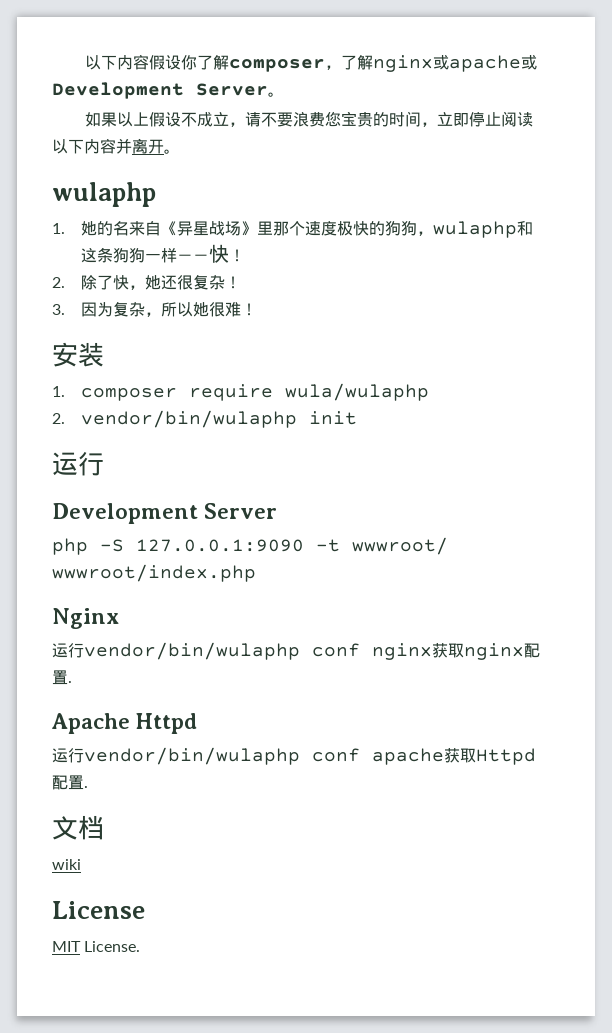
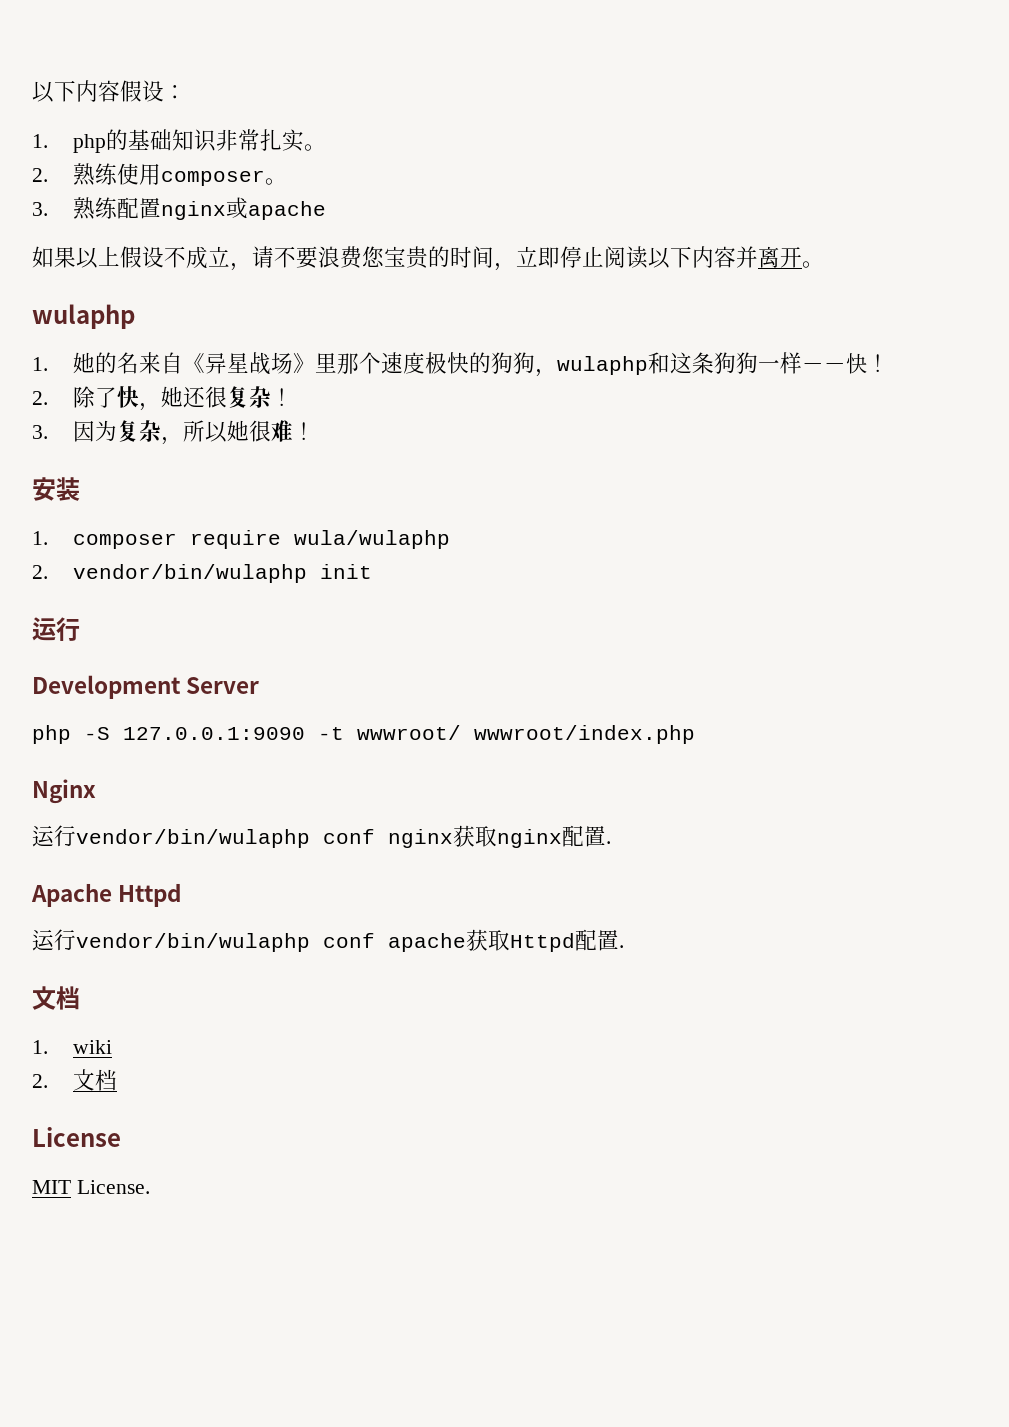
[180,55,373,72] 你了解composer，了解 -> [164,85,186,99] [32,129,326,153] [32,163,287,186] [32,197,161,220] ： // 1. php的基础知识非常扎实。 // 2.熟练使用composer。 // 3.熟练配置
[520,55,537,70] [52,82,284,99] 或Development Server。 -> (326, 210) none
(104, 827) none -> [32,1040,48,1054] 1.
(81, 864) none -> [32,1069,117,1091] // 2.文档

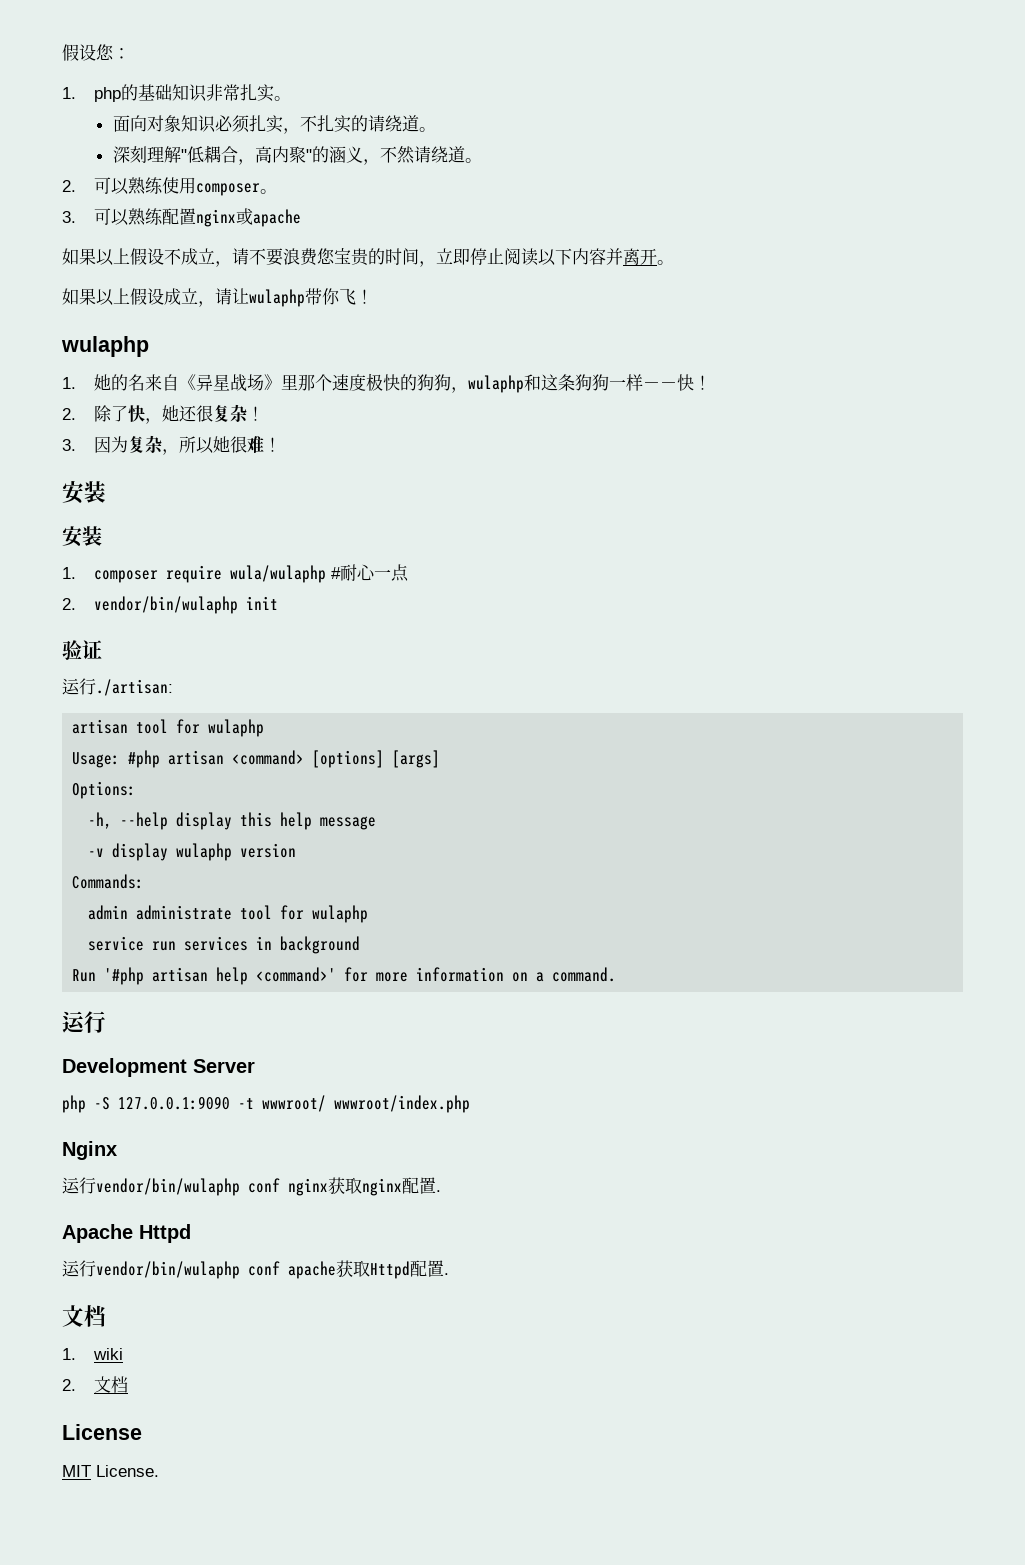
[32,80,164,103] 以下内容假设 -> [62,44,114,61] 假设您
[32,168,48,182] // 2. -> [112,115,436,134] [112,145,482,165] [62,177,129,195] // 面向对象知识必须扎实，不扎实的请绕道。 // 深刻理解"低耦合，高内聚"的涵义，不然请绕道。 // 2.可以
(48, 209) none -> [93,208,129,226] 可以
(824, 264) none -> [62,288,373,307] // 如果以上假设成立，请让wulaphp带你飞！
(80, 489) none -> [62,526,102,547] // 安装
(450, 539) none -> [330,564,409,582] #耐心一点
(372, 571) none -> [62,640,102,660] [62,678,173,696] [72,719,265,737] [72,750,441,768] [72,781,137,799] [88,812,377,830] [88,843,297,861] [72,874,145,889] [88,905,369,923] [88,936,361,954] [72,967,617,985] // 验证 // 运行./artisan: // artisan tool for wulaphp // Usage: #php artisan <command> [options] [args] // Options: // -h, --help display this help message // -v display wulaphp version // Commands: // admin administrate tool for wulaphp // service run services in background // Run '#php artisan help <command>' for more information on a command.

